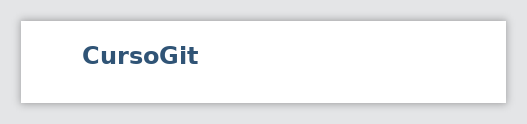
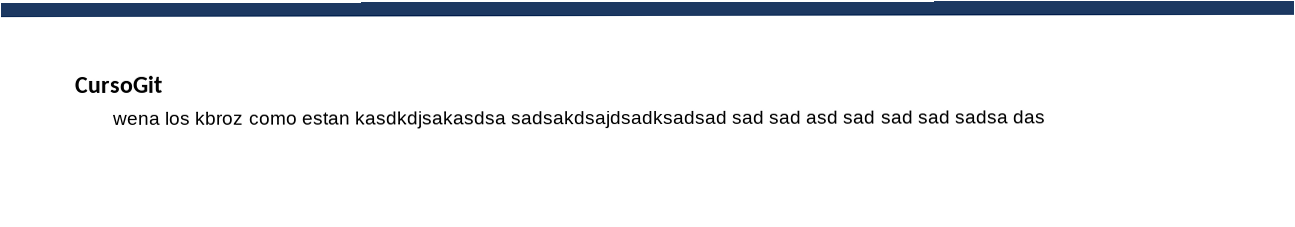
(198, 55) none -> [112,110,1046,129] // wena los kbroz como estan kasdkdjsakasdsa sadsakdsajdsadksadsad sad sad asd sad sad sad sadsa das

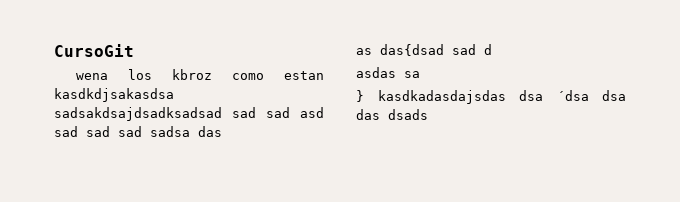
(1046, 117) none -> [356,44,492,56] [356,67,420,78] [356,90,626,104] [356,109,428,120] // as das{dsad sad d // asdas sa // } kasdkadasdajsdas dsa ´dsa dsa das dsads

